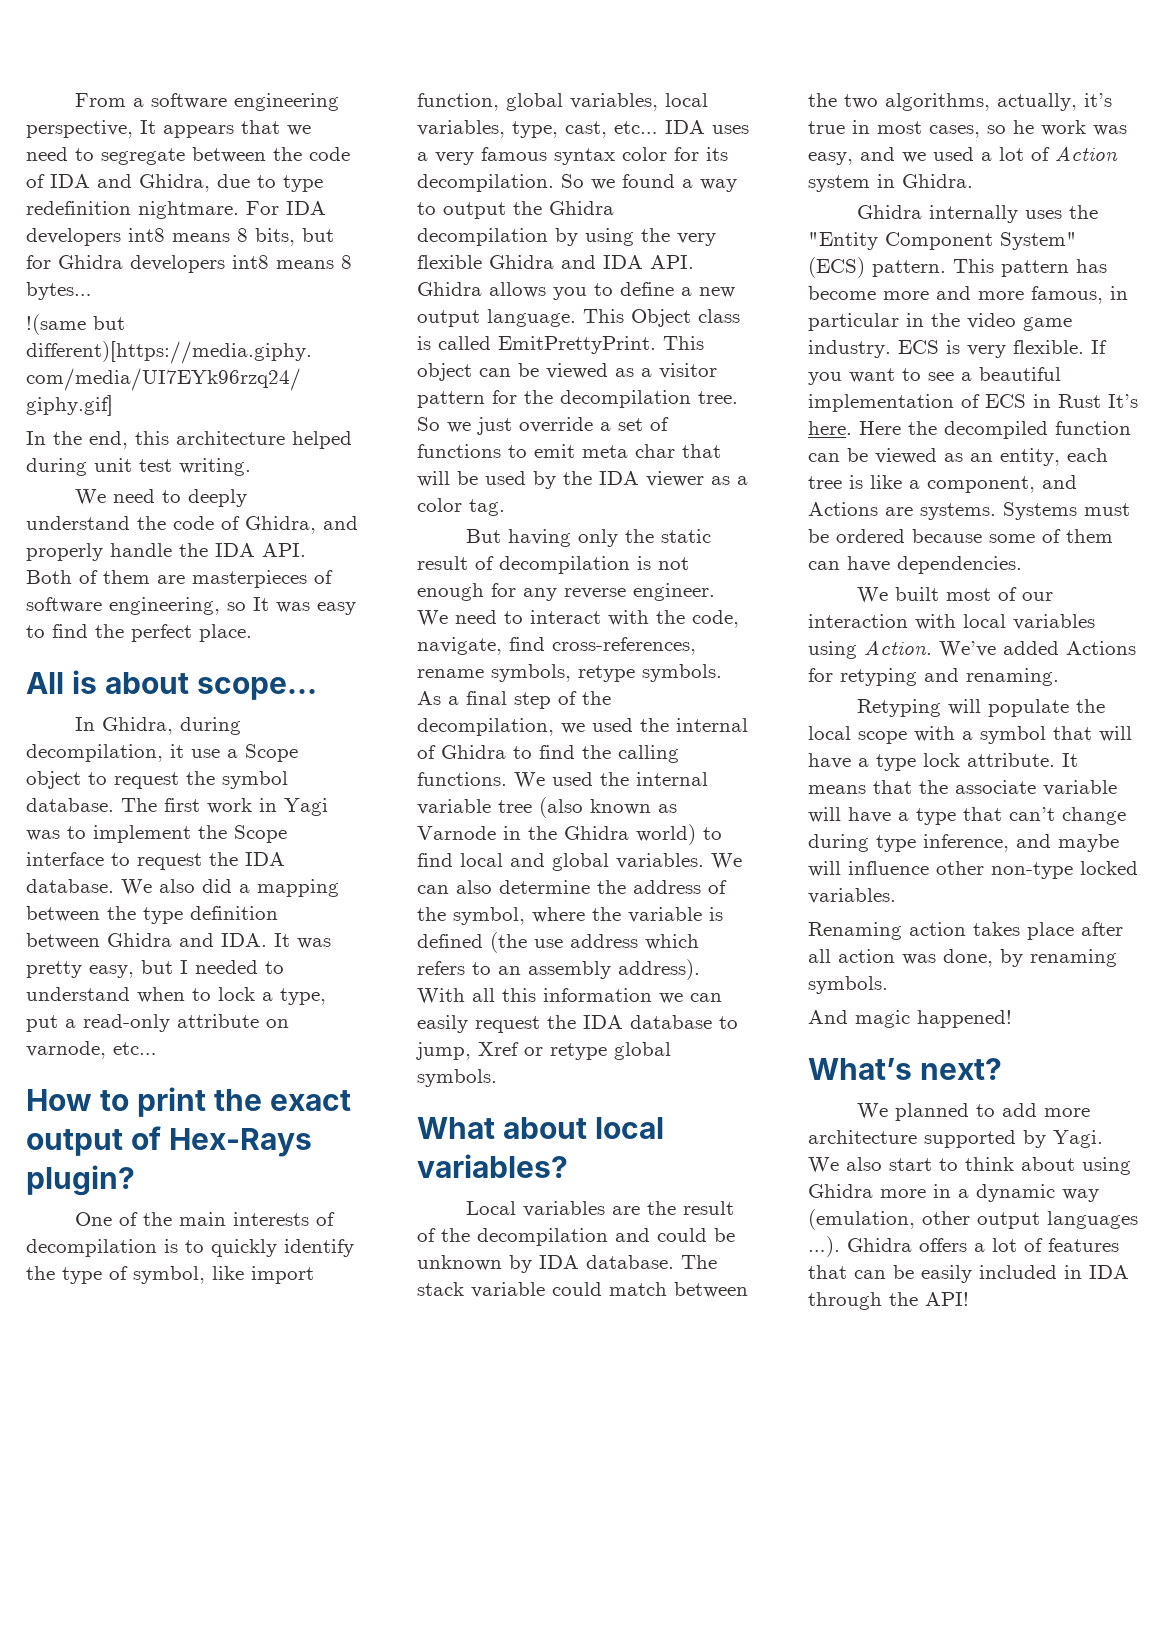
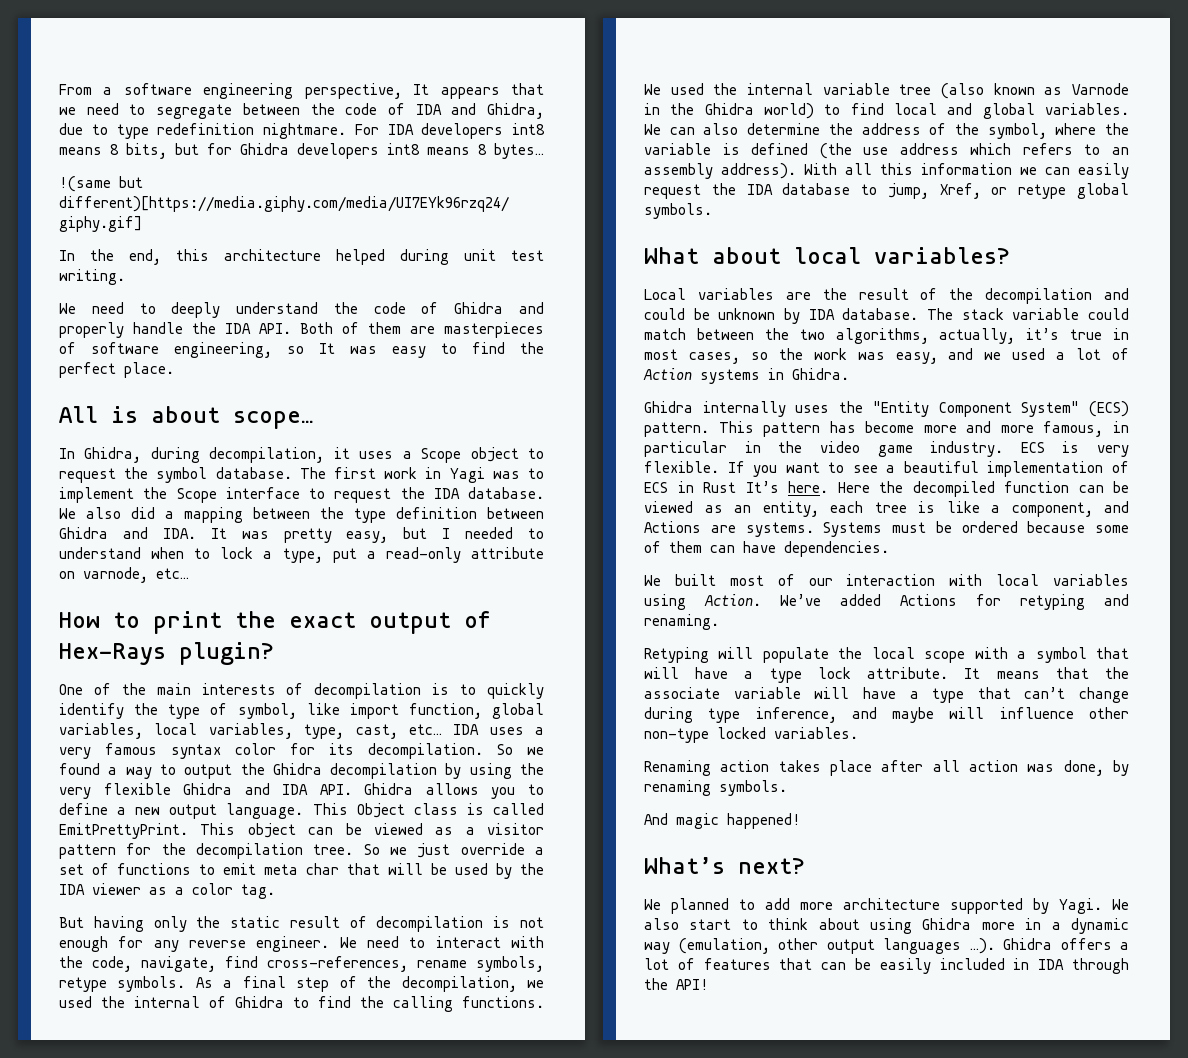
[245,516,316,534] Ghidra, -> [454,302,504,314] Ghidra
[191,749,220,758] use -> [359,451,394,459] uses
[478,1042,519,1056] Xref -> [939,183,981,199] Xref,
[1013,120,1034,134] he -> [778,348,803,360] the
[808,175,870,192] system -> [700,369,760,384] systems

